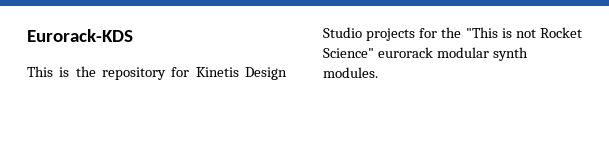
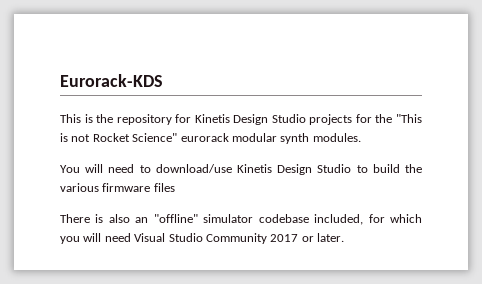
(378, 72) none -> [60,164,422,175] [60,183,175,192] [60,214,423,225] [60,233,344,244] // You will need to download/use Kinetis Design Studio to build the various firmware files // There is also an "offline" simulator codebase included, for which you will need Visual Studio Community 2017 or later.

